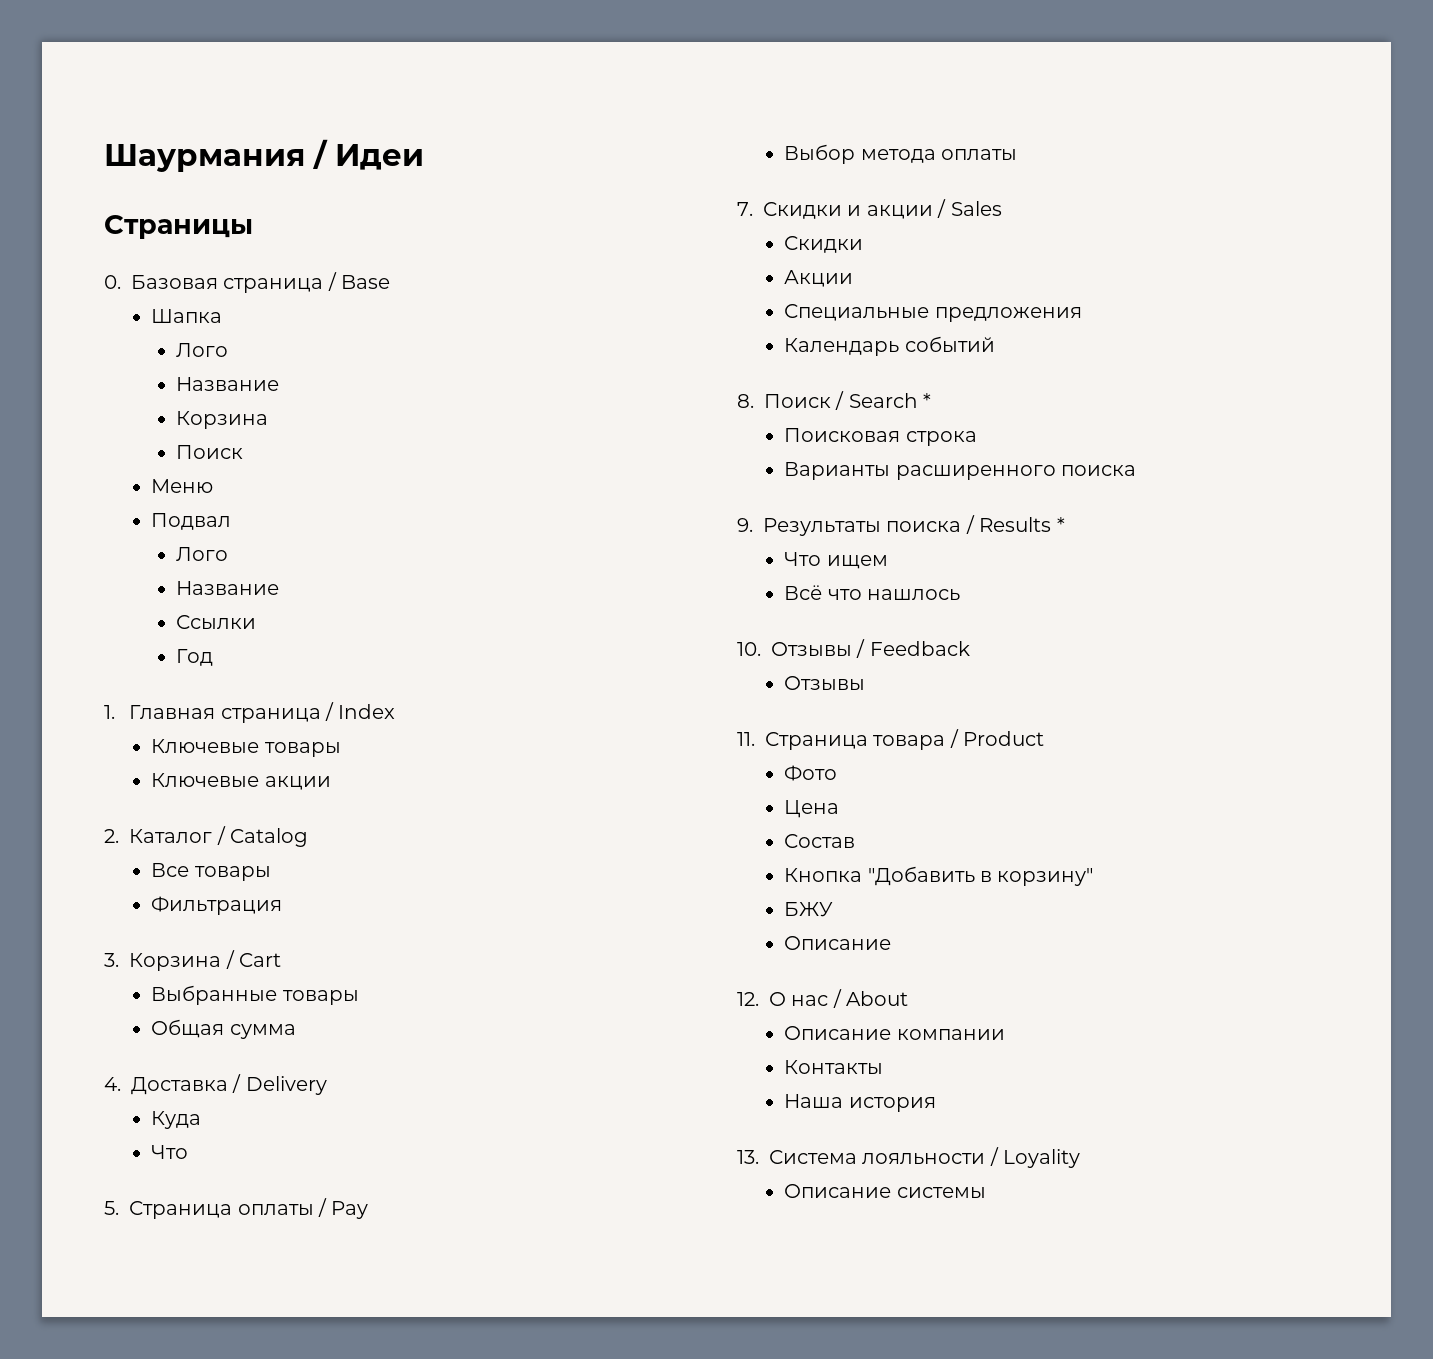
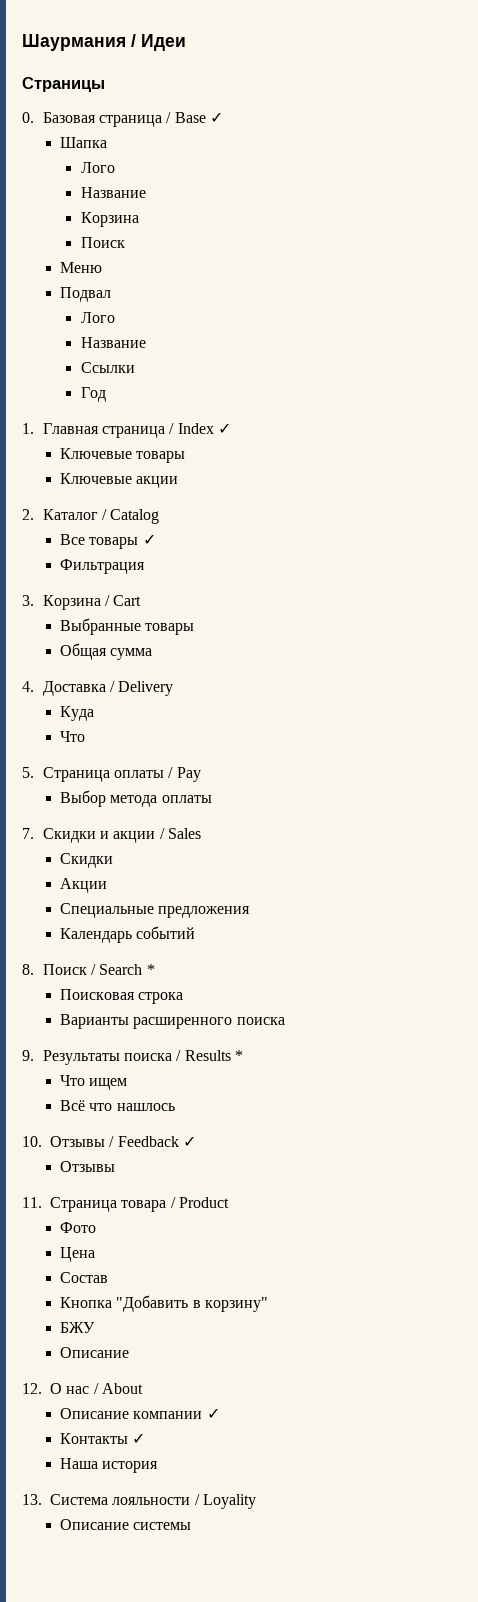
(391, 282) none -> [209,112,223,123] ✓
(396, 711) none -> [217,423,231,434] ✓
(271, 873) none -> [142,534,156,545] ✓
(970, 648) none -> [182,1136,196,1147] ✓
(1005, 1034) none -> [206,1408,220,1419] ✓
(884, 1067) none -> [132,1433,146,1444] ✓

